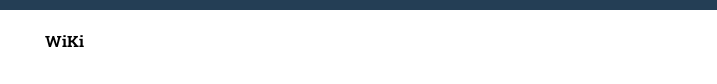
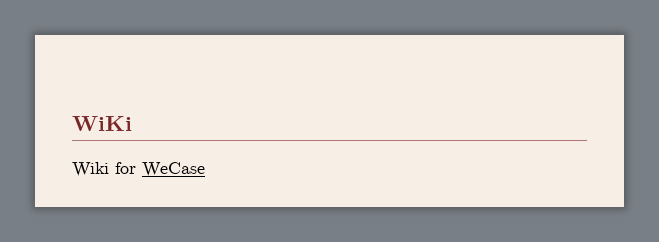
(84, 41) none -> [72,162,205,177] // Wiki for WeCase

